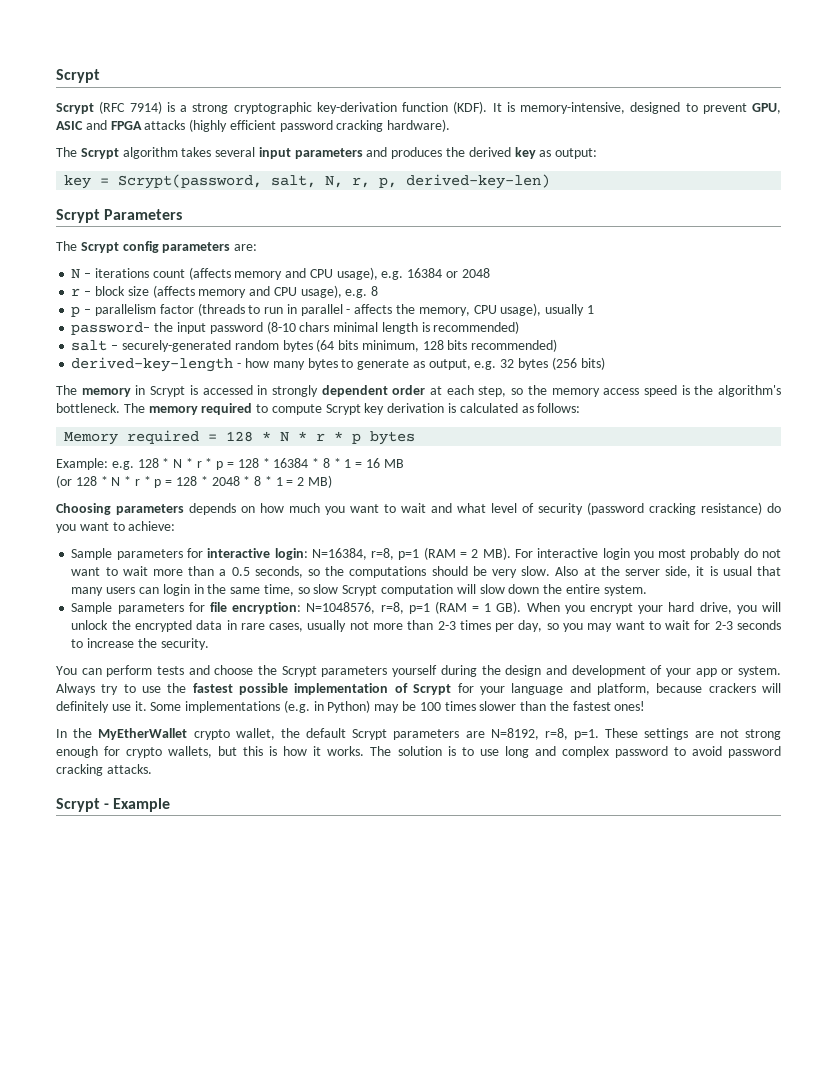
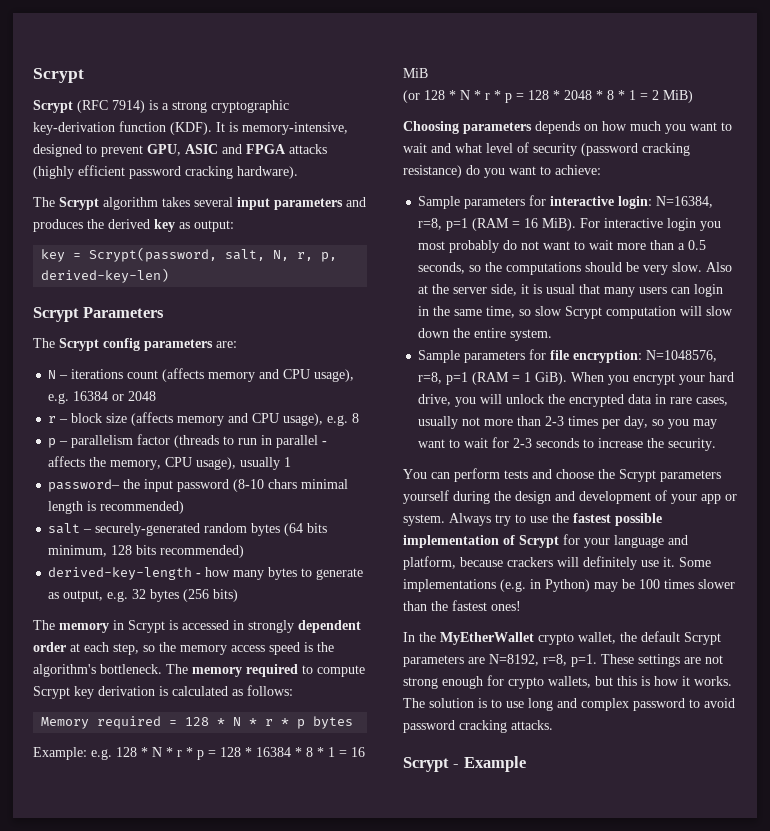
[383,459,404,468] MB -> [403,68,428,78] MiB
[308,475,333,488] MB) -> [663,90,693,103] MiB)
[471,547,511,560] 2 MB). -> [524,218,577,231] 16 MiB).
[496,601,522,614] GB). -> [535,372,568,385] GiB).

